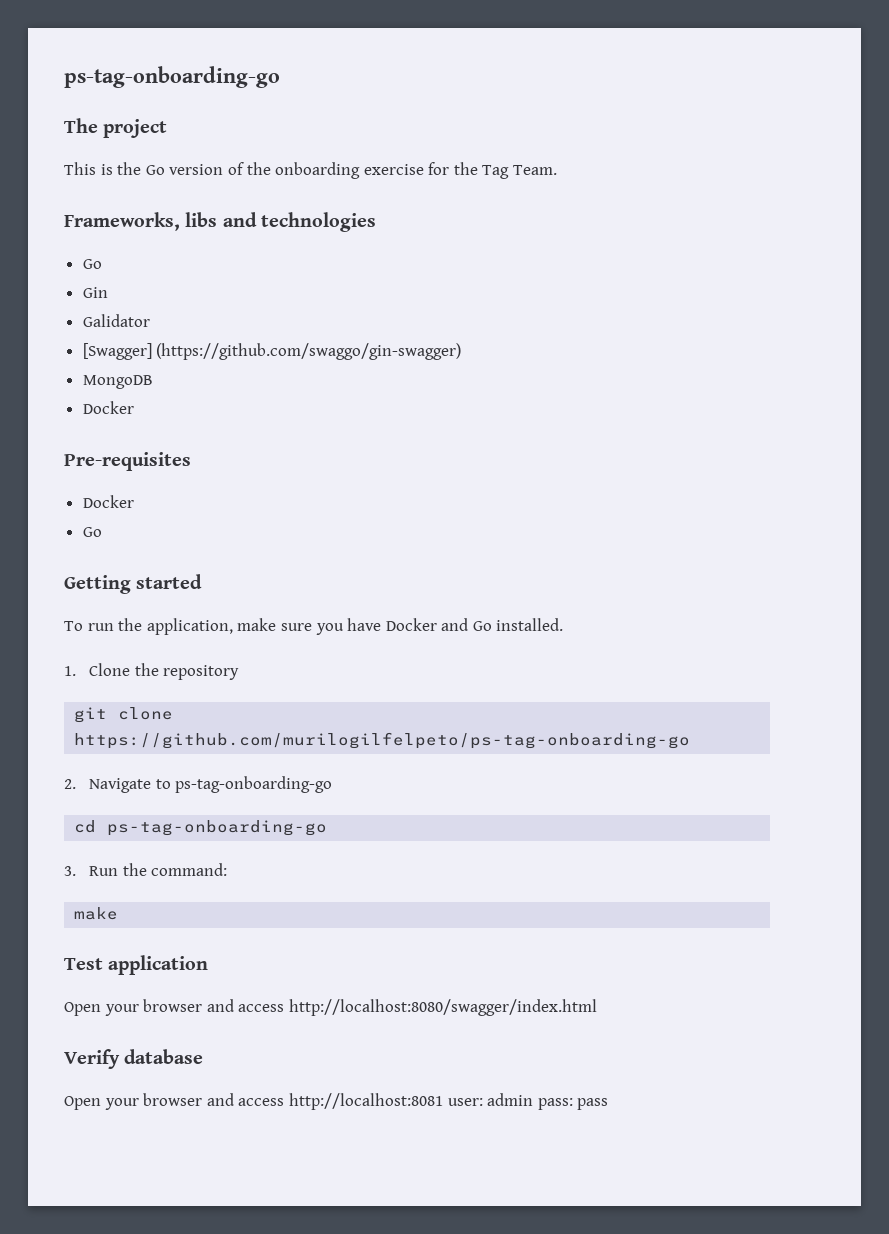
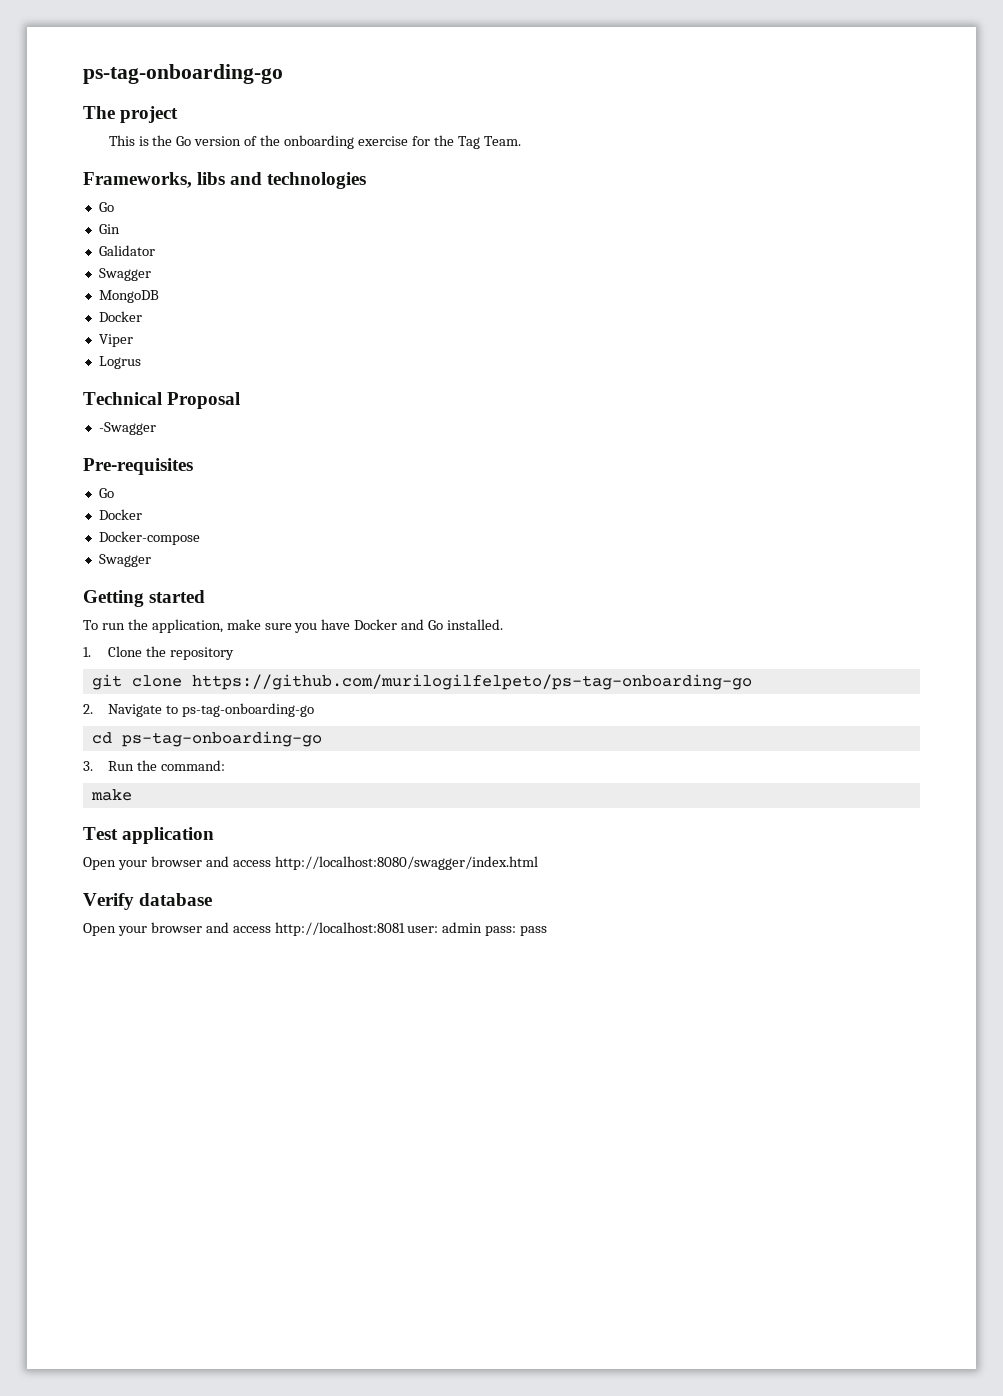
[82,343,462,360] [Swagger] (https://github.com/swaggo/gin-swagger) -> [98,268,151,281] Swagger
(134, 407) none -> [98,334,133,347] [98,356,141,369] [83,392,241,409] [98,422,156,435] // Viper // Logrus // Technical Proposal // -Swagger
[82,495,134,508] [82,527,102,537] // Docker // Go -> [98,488,114,498] [98,509,142,520] [98,531,200,545] [98,554,151,567] // Go // Docker // Docker-compose // Swagger

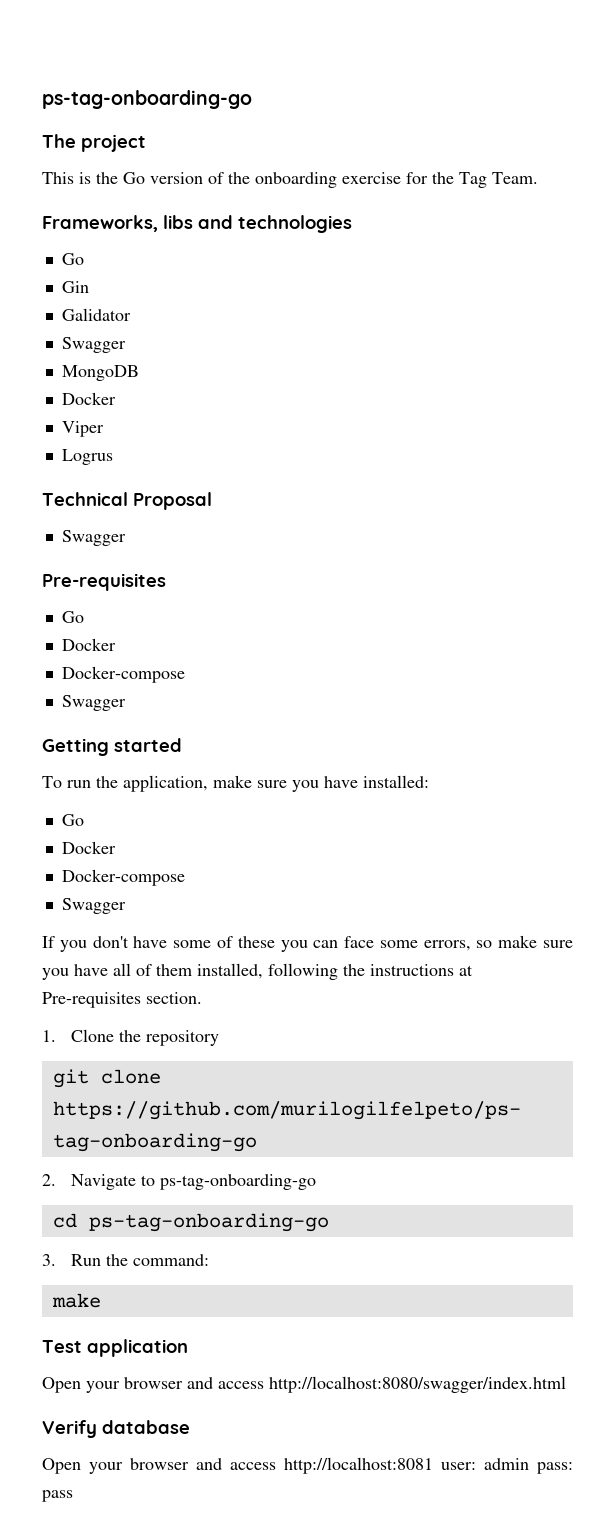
[98,422,156,435] -Swagger -> [61,530,126,546] Swagger
[354,619,504,630] Docker and Go installed. -> [363,775,429,788] [61,814,84,826] [61,841,116,854] [61,869,185,886] [61,898,126,914] [42,935,573,952] [42,963,473,980] [42,992,202,1008] installed: // Go // Docker // Docker-compose // Swagger // If you don't have some of these you can face some errors, so make sure you have all of them installed, following the instructions at Pre-requisites section.

